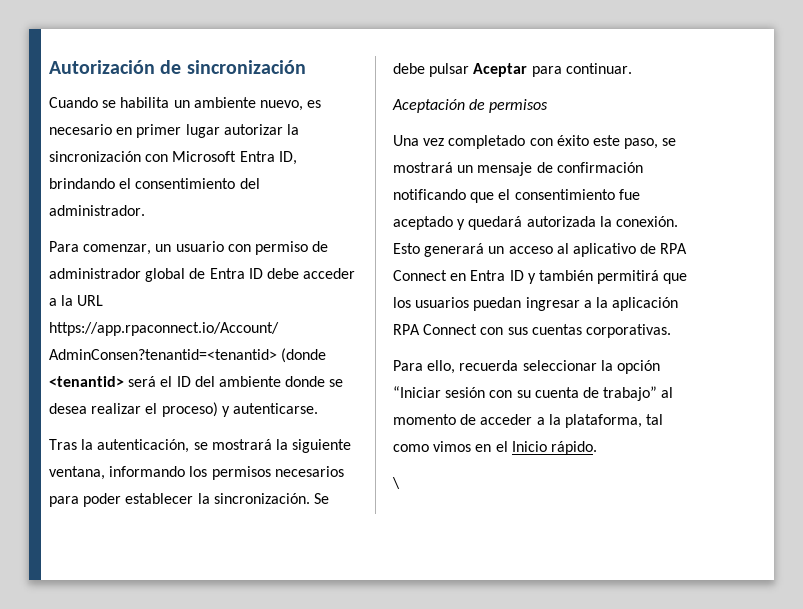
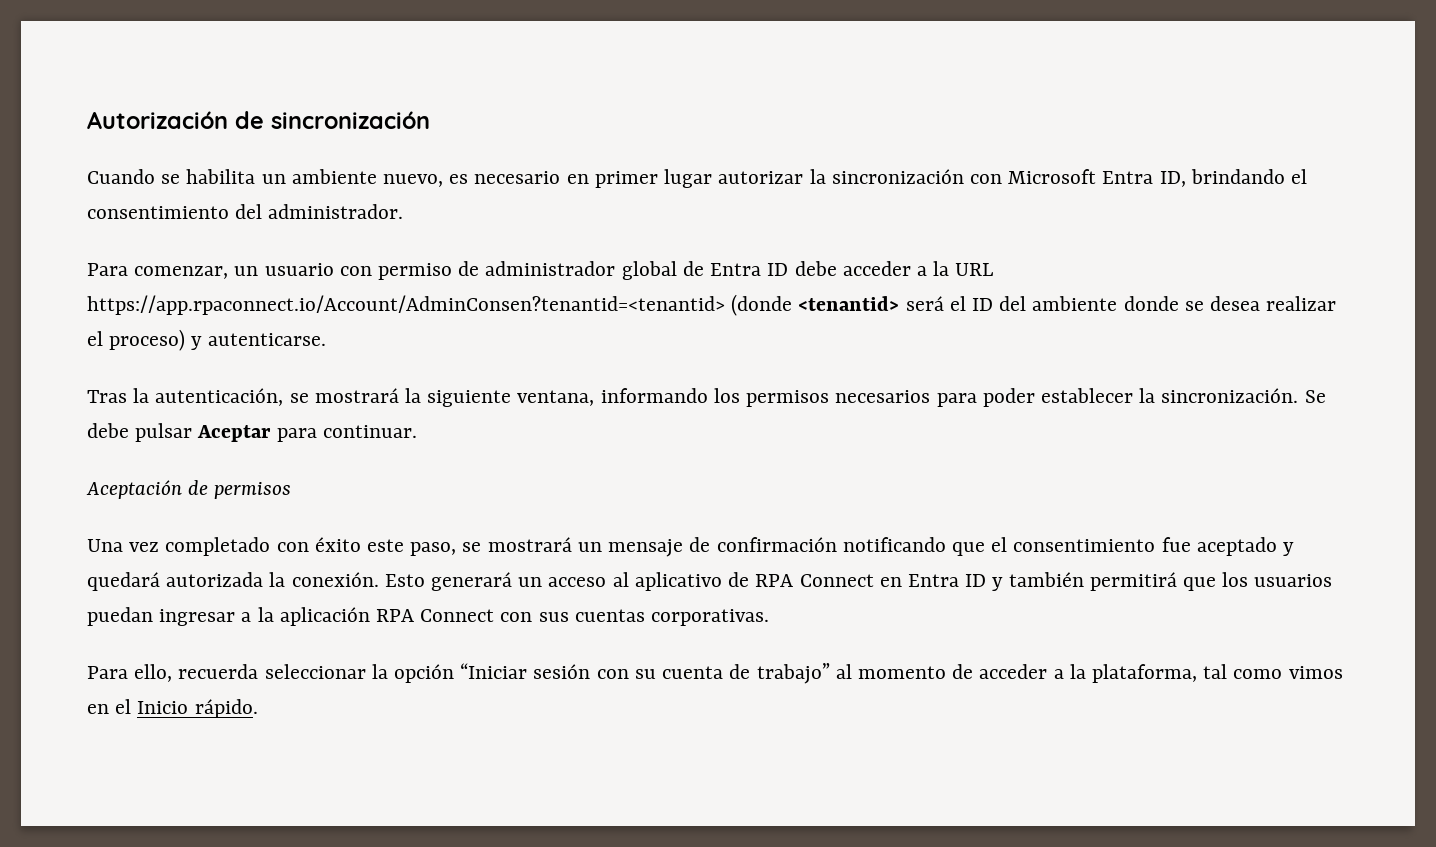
[392,477,400,489] // \ -> (258, 708) none

